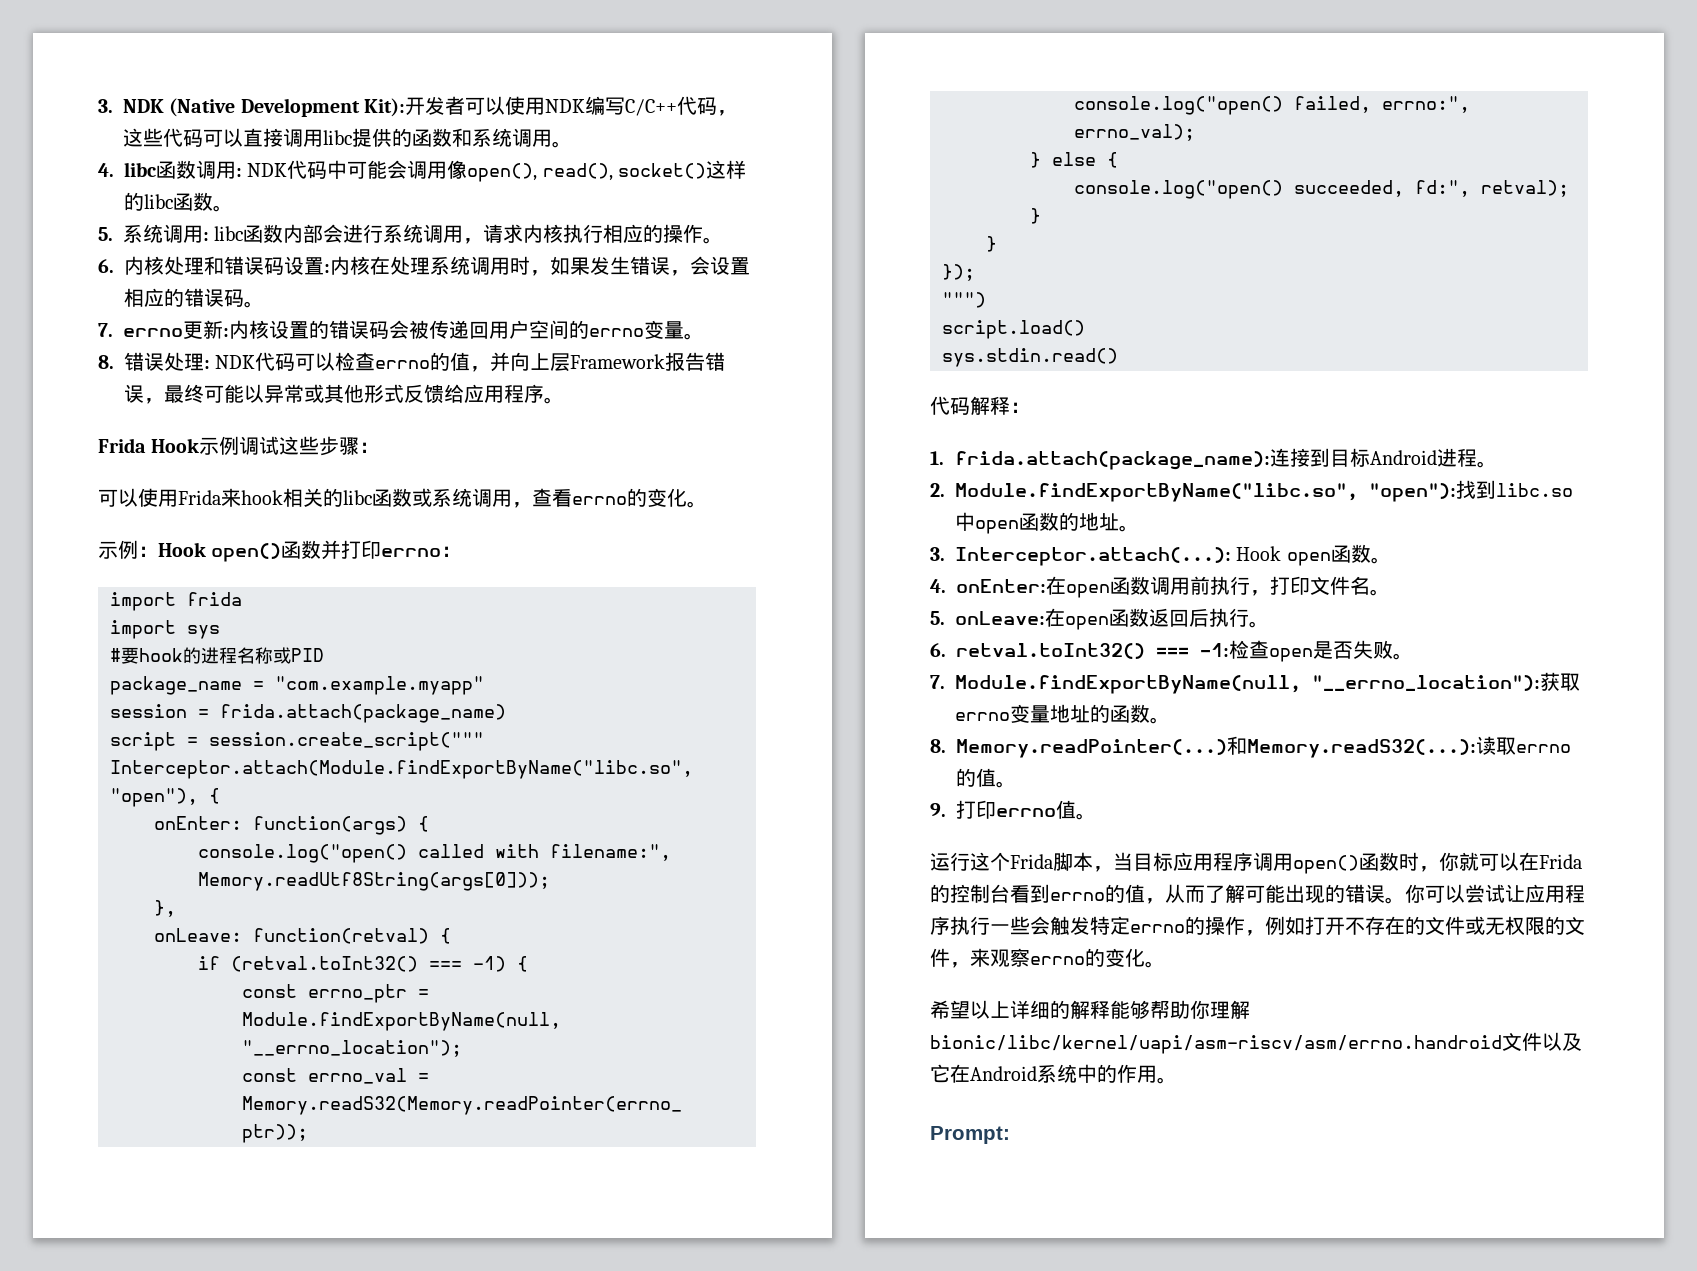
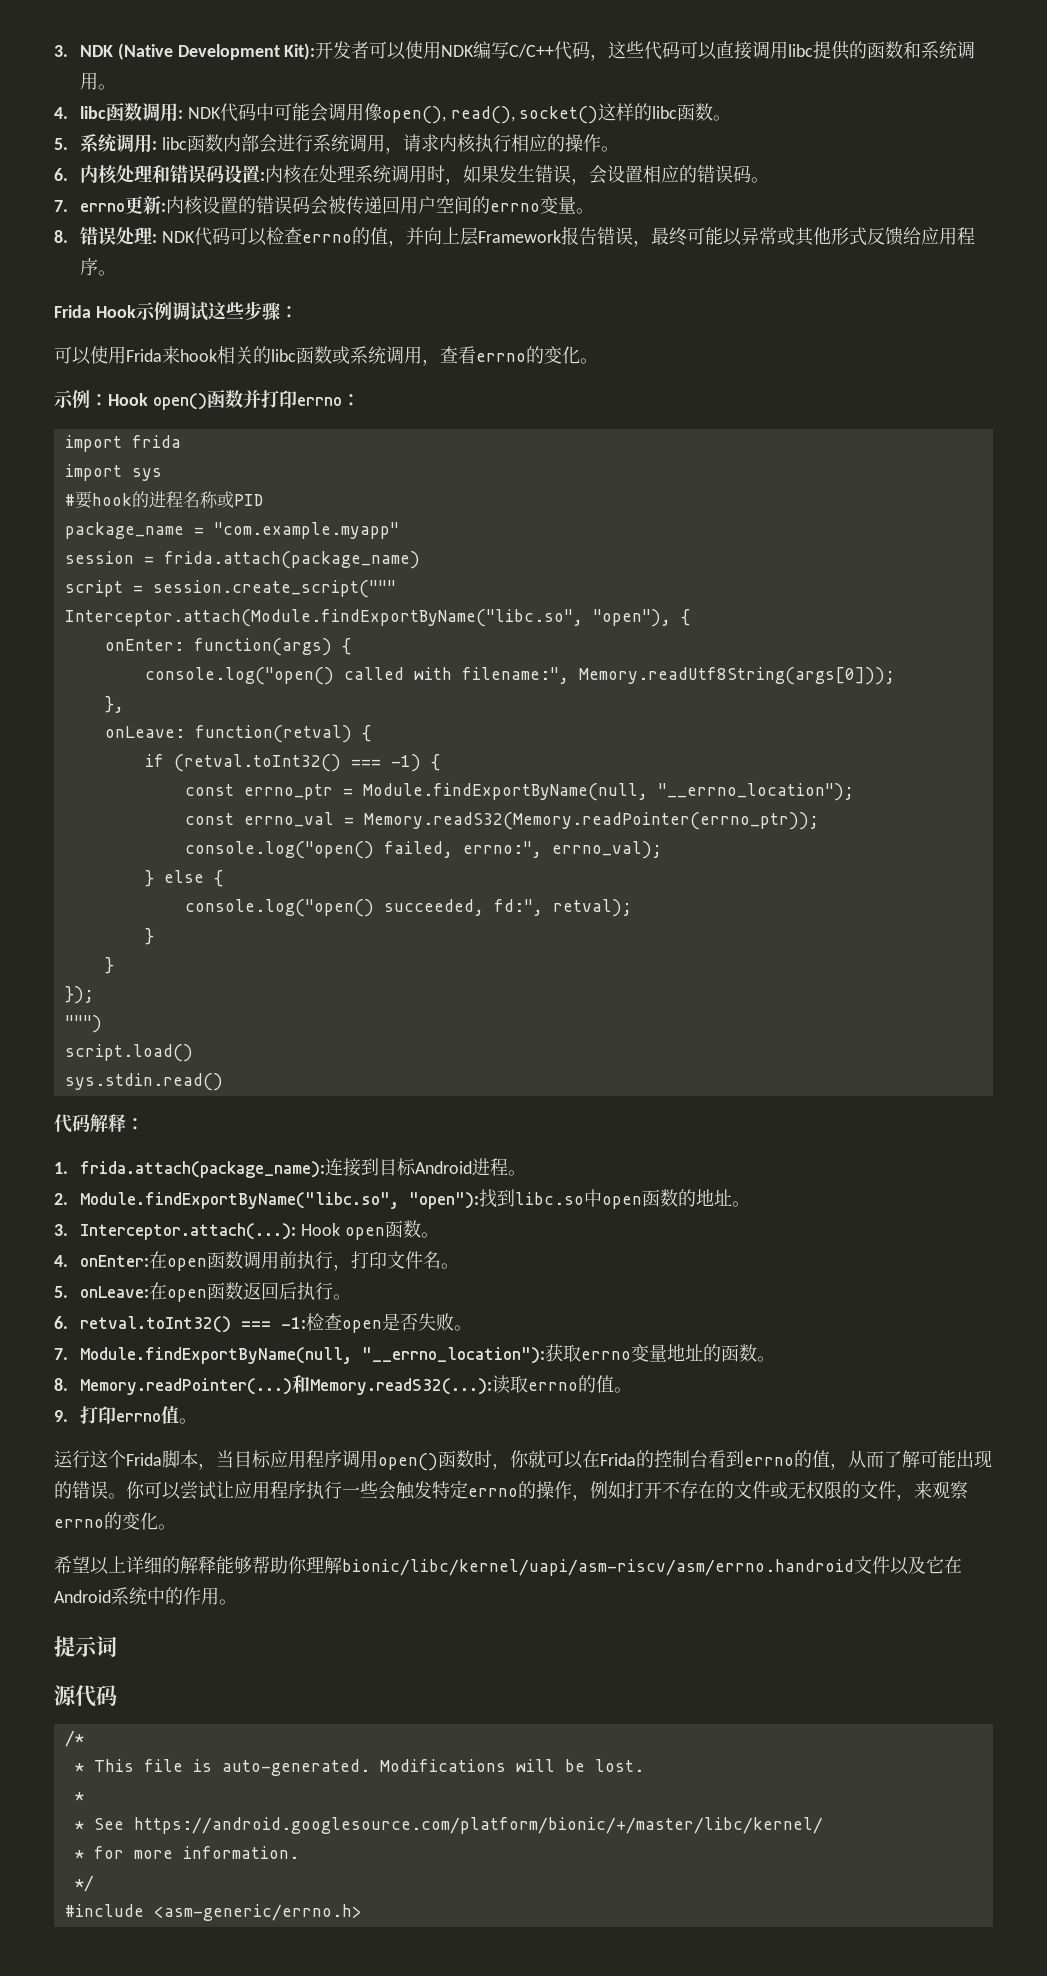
[930,1126,1010,1144] Prompt: -> [54,1636,117,1657] [54,1685,117,1707] [64,1730,84,1747] [74,1759,644,1776] [74,1792,84,1801] [74,1817,823,1834] [74,1846,299,1859] [74,1875,94,1892] [64,1904,362,1921] 提示词 // 源代码 // /* // * This file is auto-generated. Modifications will be lost. // * // * See https://android.googlesource.com/platform/bionic/+/master/libc/kernel/ // * for more information. // */ // #include <asm-generic/errno.h>

